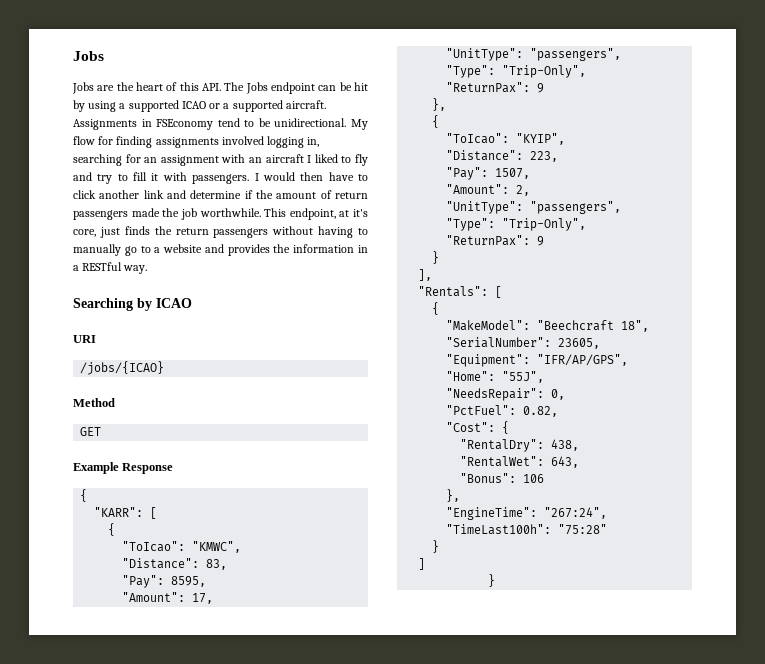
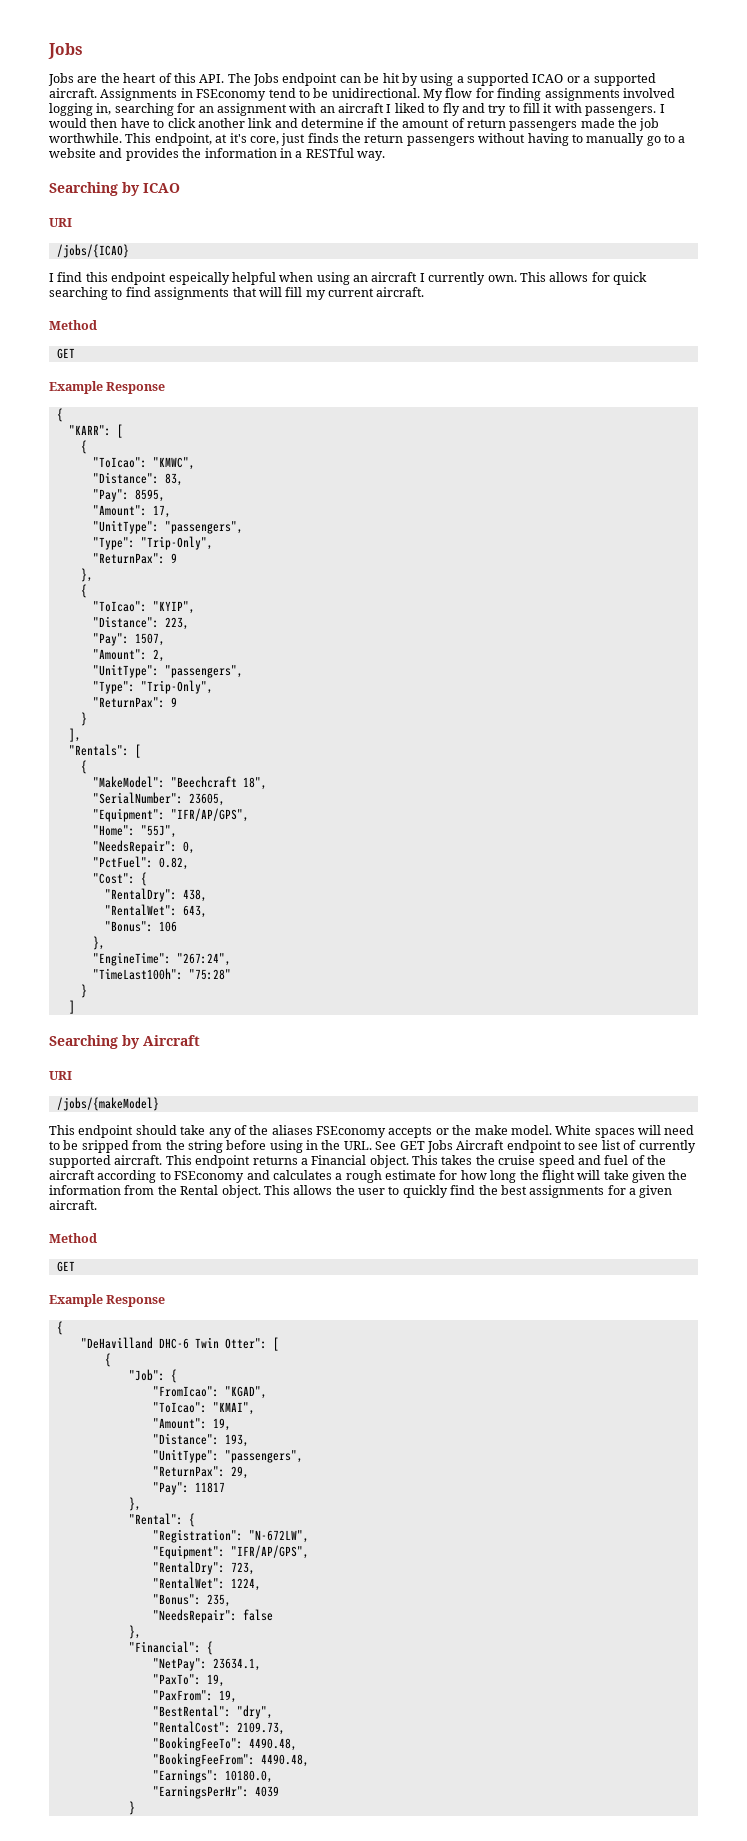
(165, 368) none -> [49,272,647,285] [49,287,425,300] // I find this endpoint espeically helpful when using an aircraft I currently own. This allows for quick searching to find assignments that will fill my current aircraft.
(426, 564) none -> [49,1035,200,1049] [49,1071,72,1080] [56,1097,159,1111] [49,1125,695,1138] [49,1140,696,1153] [49,1155,666,1168] [49,1170,688,1183] [49,1185,673,1198] [49,1200,97,1210] [49,1233,97,1243] [56,1261,75,1272] [49,1294,166,1307] [56,1321,63,1335] [80,1337,279,1351] [104,1353,111,1367] [128,1369,177,1383] [152,1386,267,1399] [152,1402,255,1415] [152,1418,231,1431] [152,1433,249,1447] [152,1449,303,1463] [152,1466,249,1479] [152,1482,225,1495] [128,1497,141,1511] [128,1513,195,1527] [152,1529,309,1543] [152,1545,309,1559] [152,1561,255,1575] [152,1577,261,1591] [152,1594,231,1607] [152,1609,273,1623] [128,1625,141,1639] [128,1641,213,1655] [152,1658,261,1671] [152,1674,225,1687] [152,1690,237,1703] [152,1705,273,1719] [152,1721,285,1735] [152,1737,297,1751] [152,1753,309,1767] [152,1769,273,1783] [152,1785,279,1799] // Searching by Aircraft // URI // /jobs/{makeModel} // This endpoint should take any of the aliases FSEconomy accepts or the make model. White spaces will need to be sripped from the string before using in the URL. See GET Jobs Aircraft endpoint to see list of currently supported aircraft. This endpoint returns a Financial object. This takes the cruise speed and fuel of the aircraft according to FSEconomy and calculates a rough estimate for how long the flight will take given the information from the Rental object. This allows the user to quickly find the best assignments for a given aircraft. // Method // GET // Example Response // { // "DeHavilland DHC-6 Twin Otter": [ // { // "Job": { // "FromIcao": "KGAD", // "ToIcao": "KMAI", // "Amount": 19, // "Distance": 193, // "UnitType": "passengers", // "ReturnPax": 29, // "Pay": 11817 // }, // "Rental": { // "Registration": "N-672LW", // "Equipment": "IFR/AP/GPS", // "RentalDry": 723, // "RentalWet": 1224, // "Bonus": 235, // "NeedsRepair": false // }, // "Financial": { // "NetPay": 23634.1, // "PaxTo": 19, // "PaxFrom": 19, // "BestRental": "dry", // "RentalCost": 2109.73, // "BookingFeeTo": 4490.48, // "BookingFeeFrom": 4490.48, // "Earnings": 10180.0, // "EarningsPerHr": 4039

